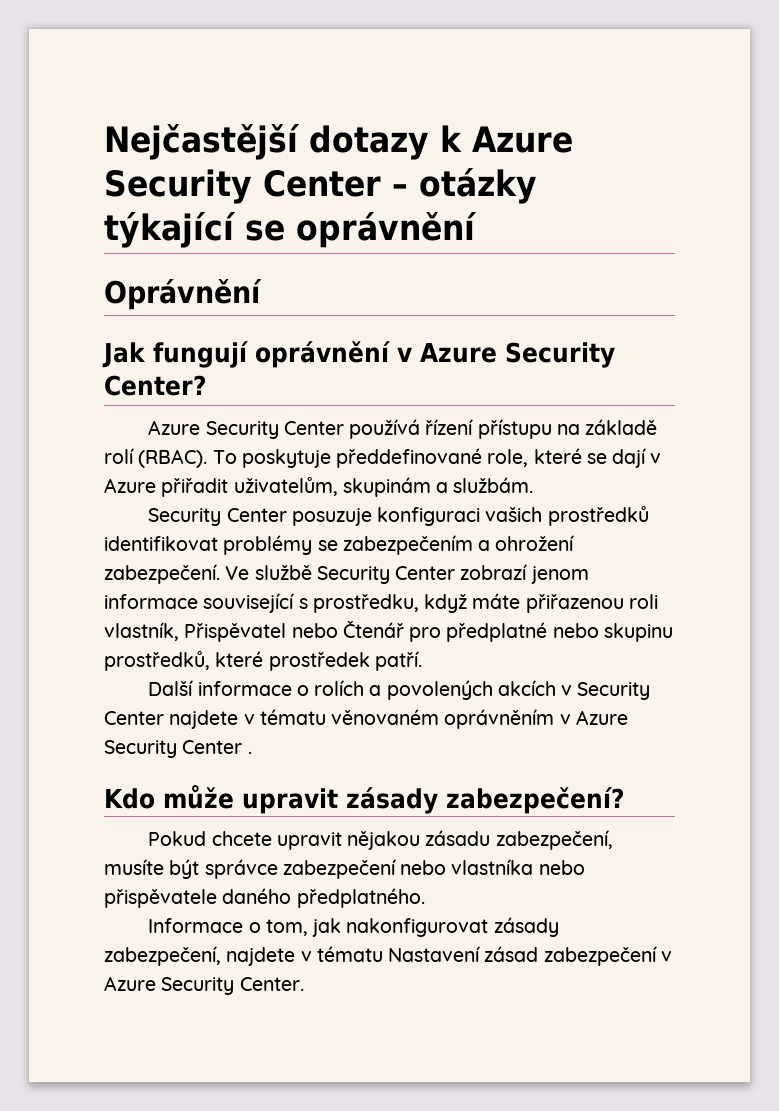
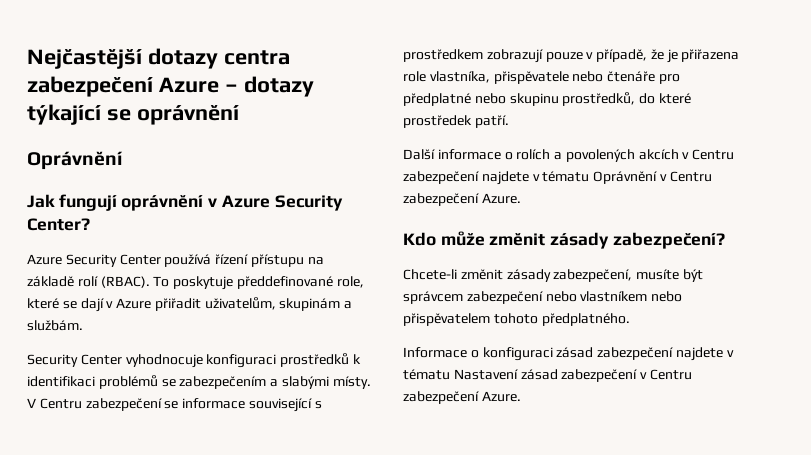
[440,125,573,153] [104,168,537,204] k Azure Security Center – otázky -> [223,50,290,65] [27,76,314,97] centra zabezpečení Azure – dotazy
[291,506,649,526] [104,535,575,555] [104,564,589,584] [104,593,658,613] [104,620,404,642] posuzuje konfiguraci vašich prostředků identifikovat problémy se zabezpečením a ohrožení zabezpečení. Ve službě Security Center zobrazí jenom informace související s prostředku, když máte přiřazenou roli vlastník, Přispěvatel nebo Čtenář -> [125,353,361,368] [27,375,371,389] [27,398,322,412] [403,49,740,63] [403,71,656,84] vyhodnocuje konfiguraci prostředků k identifikaci problémů se zabezpečením a slabými místy. V Centru zabezpečení se informace související s prostředkem zobrazují pouze v případě, že je přiřazena role vlastníka, přispěvatele nebo čtenáře
(210, 661) none -> [639,93,656,104] do
[577,682,651,700] [104,709,628,729] [104,740,252,758] Security Center najdete v tématu věnovaném oprávněním v Azure Security Center . -> [692,149,735,160] [403,171,712,185] [403,193,521,206] Centru zabezpečení najdete v tématu Oprávnění v Centru zabezpečení Azure.
[242,788,338,814] upravit -> [489,233,546,246] změnit
[148,830,491,850] Pokud chcete upravit nějakou zásadu -> [403,269,551,282] Chcete-li změnit zásady
[204,859,278,879] správce -> [403,291,463,304] správcem
[451,859,585,875] [104,888,292,908] vlastníka nebo přispěvatele daného -> [580,291,683,302] [403,313,538,326] vlastníkem nebo přispěvatelem tohoto
[265,917,559,937] [104,946,221,966] tom, jak nakonfigurovat zásady zabezpečení, -> [482,347,674,361] konfiguraci zásad zabezpečení
[104,976,304,995] Azure Security Center. -> [649,369,692,380] [403,391,521,404] Centru zabezpečení Azure.

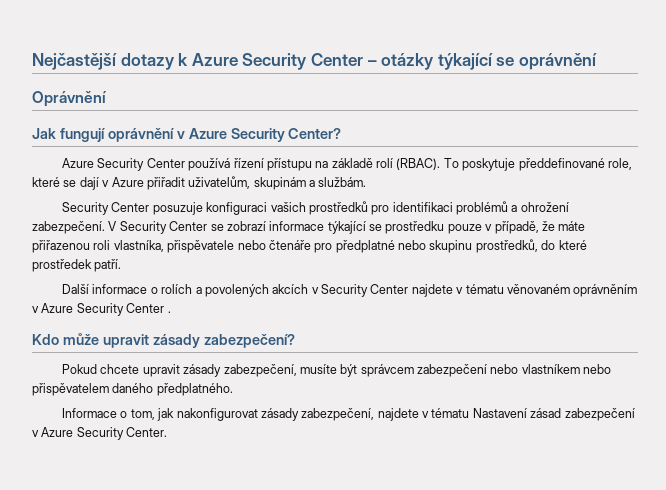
[223,50,290,65] [27,76,314,97] centra zabezpečení Azure – dotazy -> [178,53,435,70] k Azure Security Center – otázky
[125,353,361,368] [27,375,371,389] [27,398,322,412] [403,49,543,63] vyhodnocuje konfiguraci prostředků k identifikaci problémů se zabezpečením a slabými místy. V Centru zabezpečení se informace související s prostředkem zobrazují -> [152,201,569,215] [32,221,445,234] posuzuje konfiguraci vašich prostředků pro identifikaci problémů a ohrožení zabezpečení. V Security Center se zobrazí informace týkající se prostředku
[666,49,740,63] [403,71,426,82] je přiřazena role -> [558,221,586,231] [32,240,111,253] máte přiřazenou roli
[692,149,735,160] [403,171,712,185] [403,193,521,206] Centru zabezpečení najdete v tématu Oprávnění v Centru zabezpečení Azure. -> [321,284,638,297] [32,303,171,316] Security Center najdete v tématu věnovaném oprávněním v Azure Security Center .
[489,233,546,246] změnit -> [102,334,149,348] upravit
[403,269,503,280] Chcete-li změnit -> [62,364,180,377] Pokud chcete upravit
[493,313,538,324] tohoto -> [112,383,154,393] daného
[482,347,674,361] konfiguraci zásad zabezpečení -> [130,408,375,421] tom, jak nakonfigurovat zásady zabezpečení,
[649,369,692,380] [403,391,521,404] Centru zabezpečení Azure. -> [41,427,168,440] Azure Security Center.

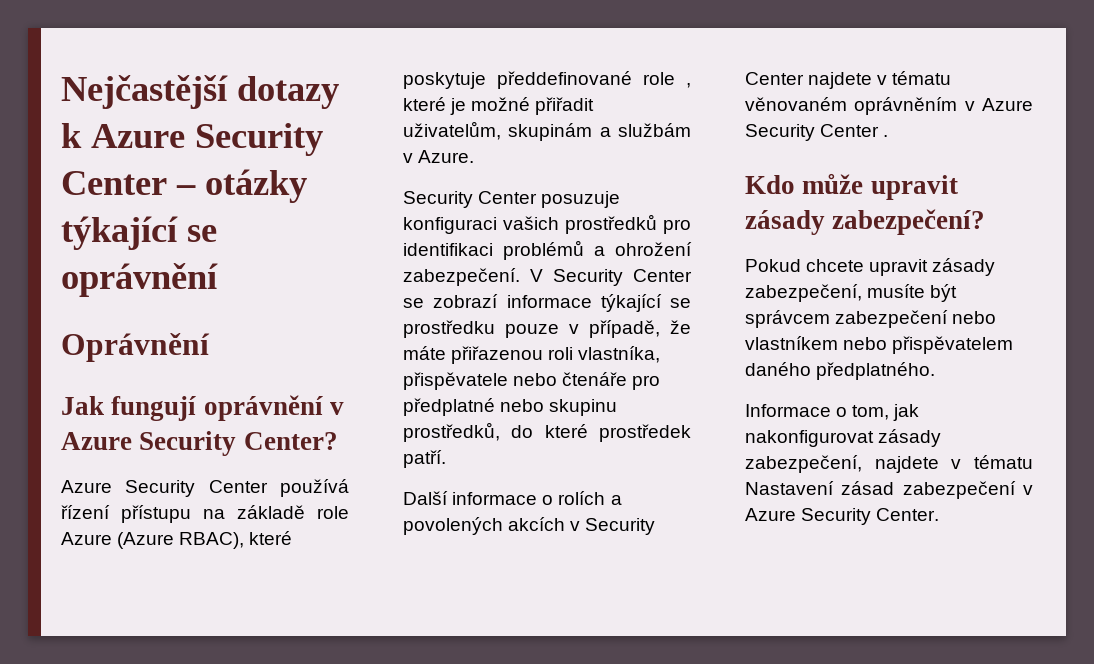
[376,158,632,171] [32,177,144,190] rolí (RBAC). To poskytuje předdefinované role, které se dají v Azure -> [317,506,349,519] [61,531,293,549] [403,71,691,89] [403,97,531,115] role Azure (Azure RBAC), které poskytuje předdefinované role , které je možné
[318,177,367,187] službám. -> [618,123,691,137] [403,150,475,163] službám v Azure.

